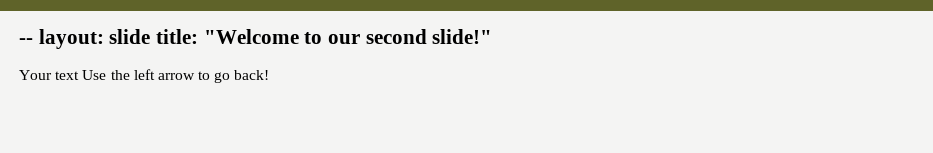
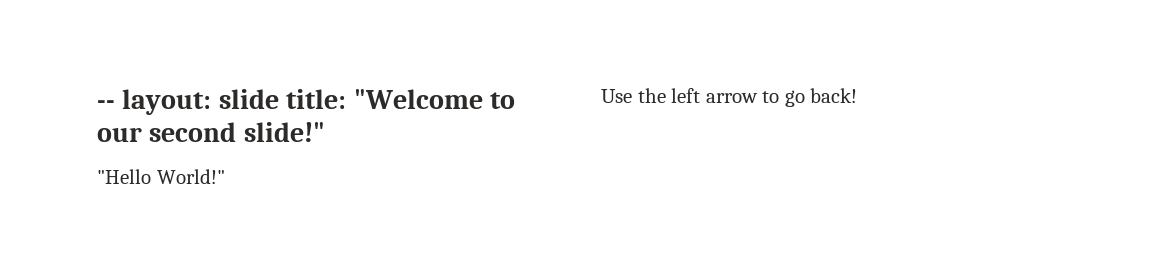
[19,70,80,80] Your text -> [97,169,225,184] "Hello World!" //

